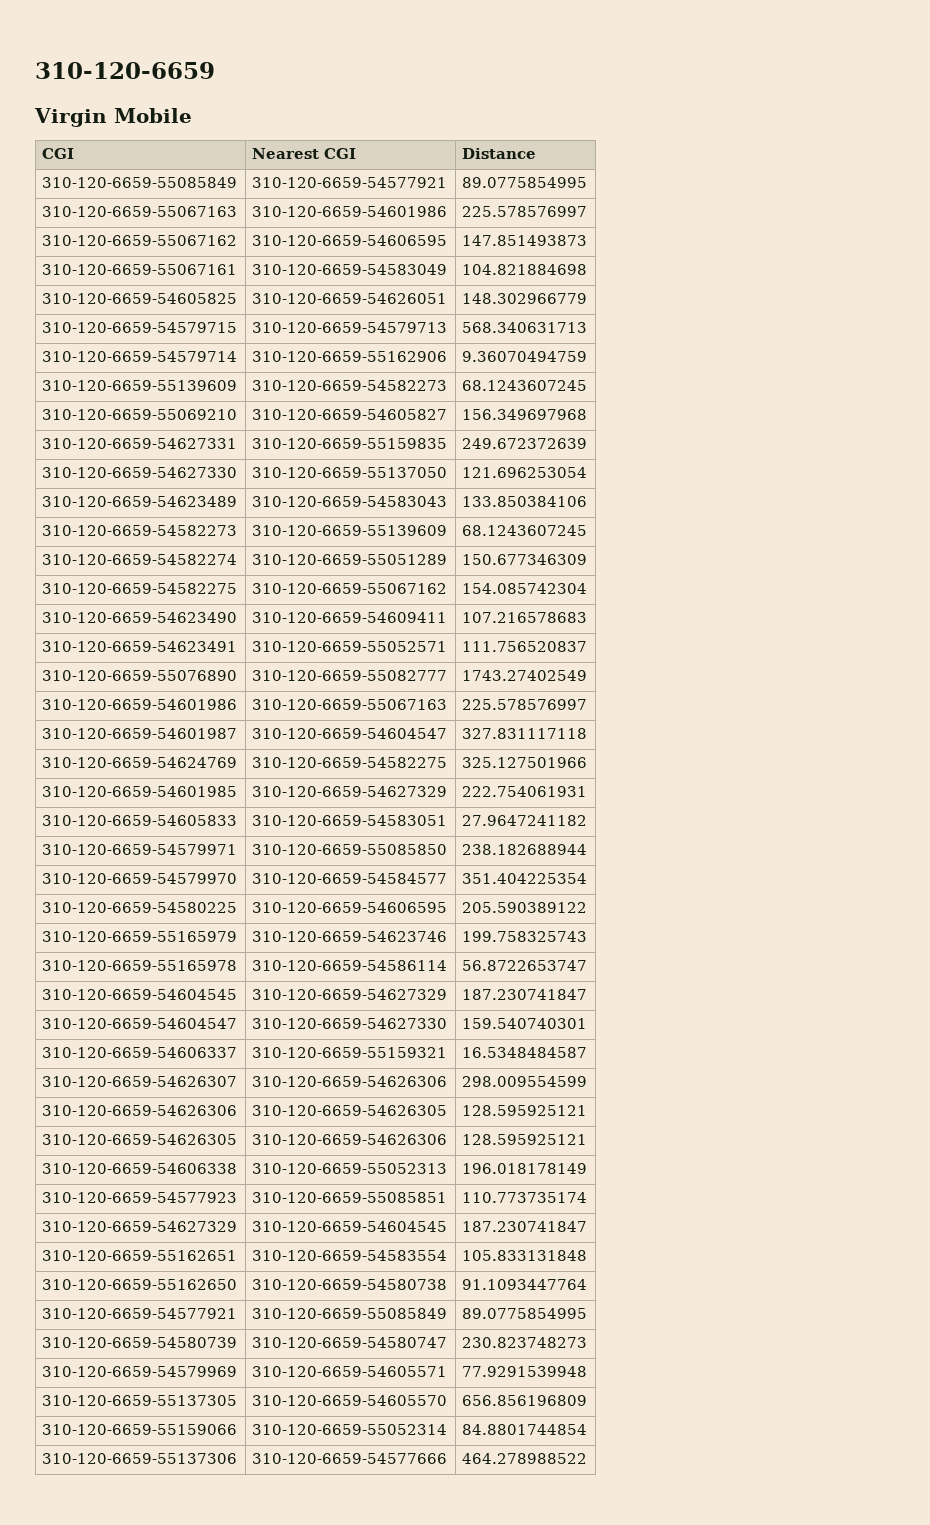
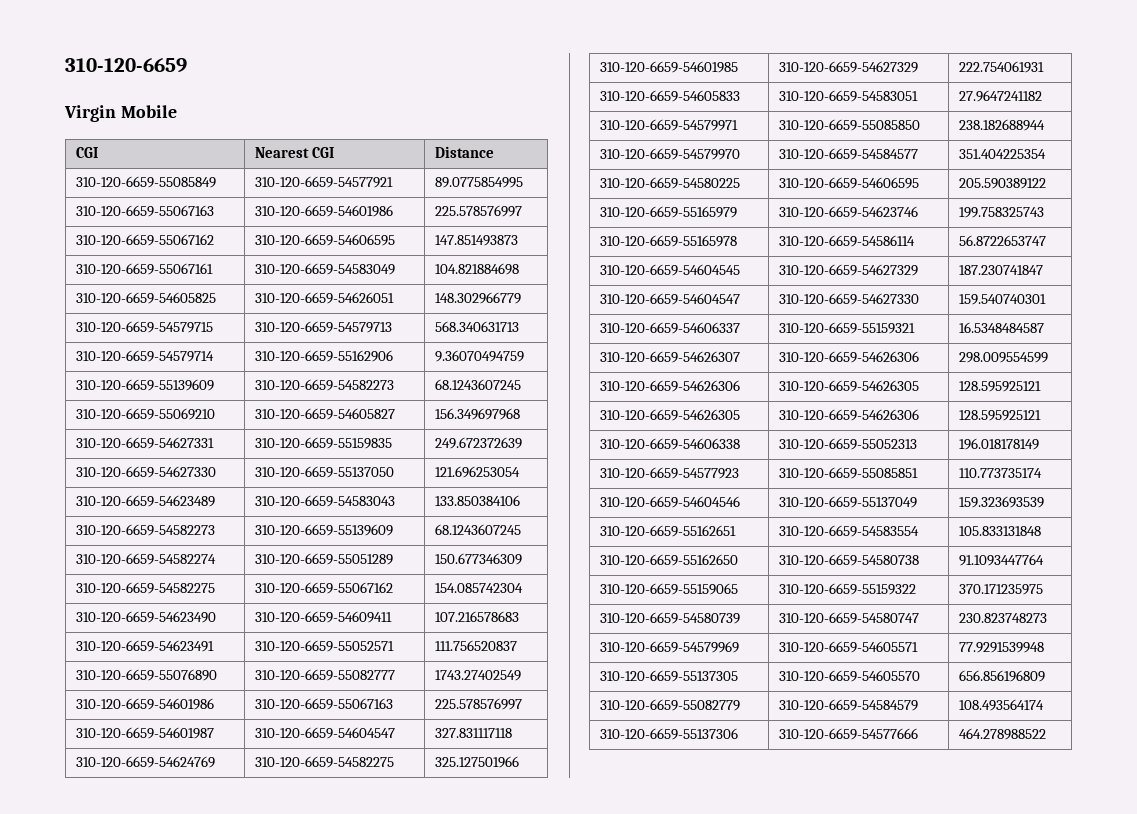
[42,1221,238,1232] [252,1221,448,1232] [462,1221,588,1232] 310-120-6659-54627329 | 310-120-6659-54604545 | 187.230741847 -> [599,496,740,508] [778,496,917,508] [958,496,1044,508] 310-120-6659-54604546 | 310-120-6659-55137049 | 159.323693539
[42,1308,238,1319] [252,1308,448,1319] [462,1308,588,1319] 310-120-6659-54577921 | 310-120-6659-55085849 | 89.0775854995 -> [599,583,738,595] [778,583,916,595] [958,584,1043,595] 310-120-6659-55159065 | 310-120-6659-55159322 | 370.171235975
[42,1424,238,1435] [252,1424,448,1435] [462,1424,588,1435] 310-120-6659-55159066 | 310-120-6659-55052314 | 84.8801744854 -> [599,699,740,711] [778,699,918,711] [958,699,1044,711] 310-120-6659-55082779 | 310-120-6659-54584579 | 108.493564174

